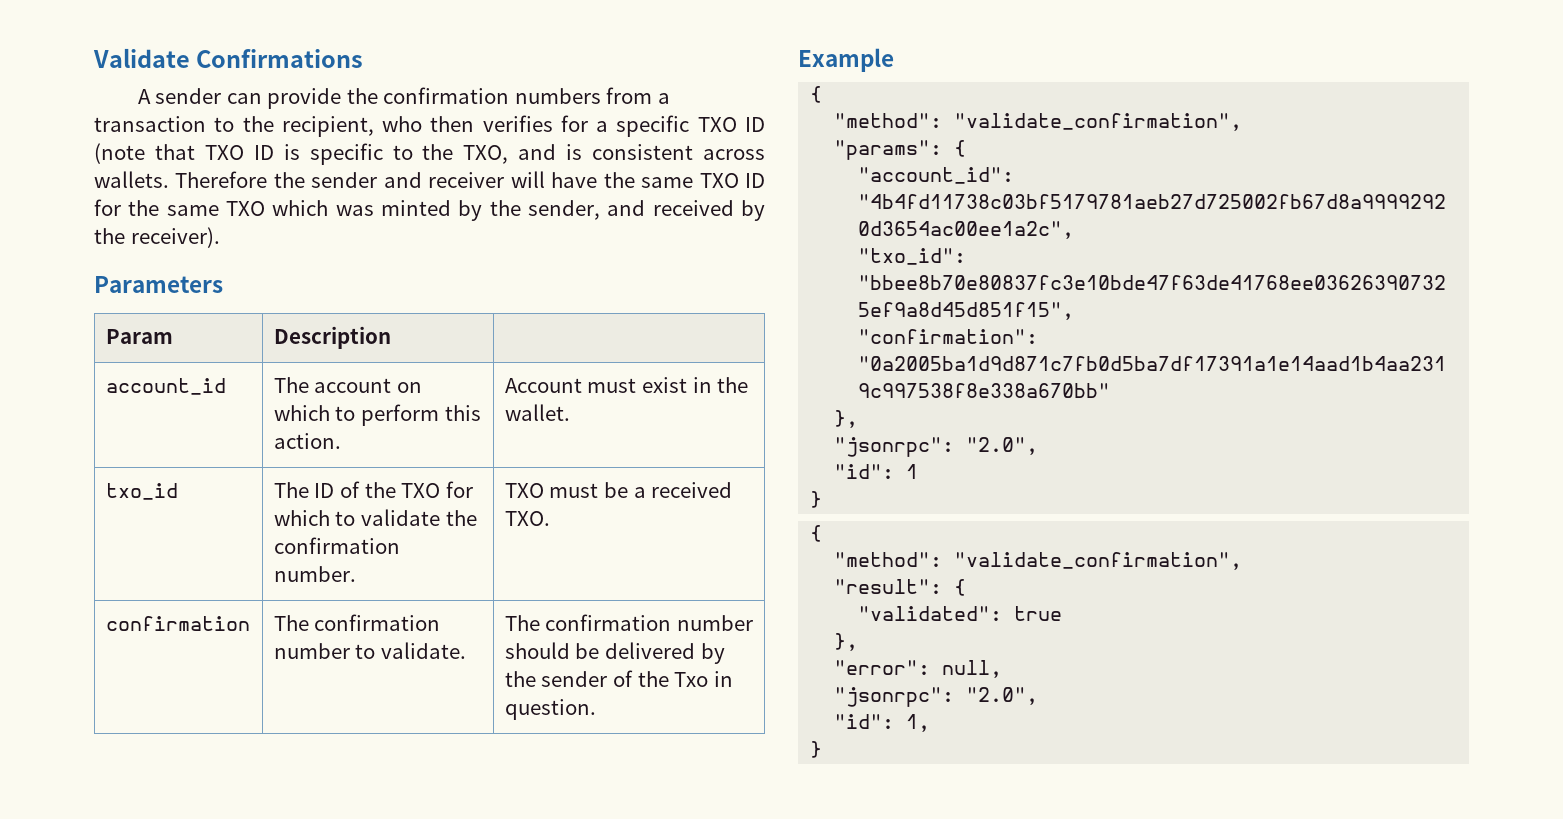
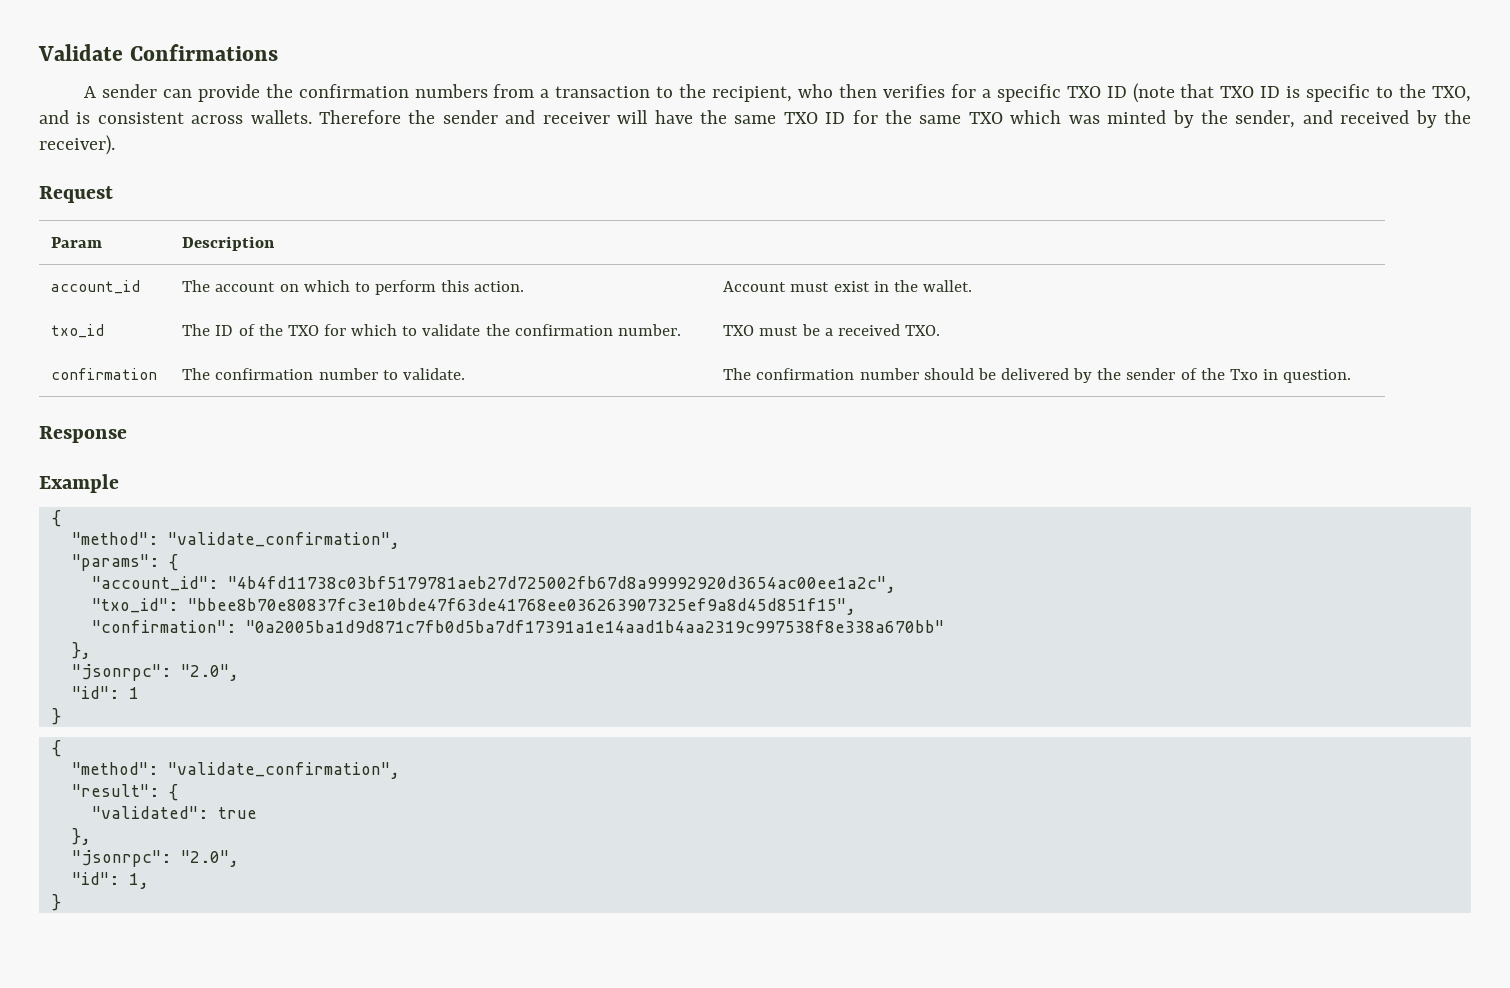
[94,276,223,293] Parameters -> [39,186,113,203] Request
(596, 709) none -> [39,426,127,443] // Response
[834,660,1003,678] // "error": null, -> (91, 836) none

